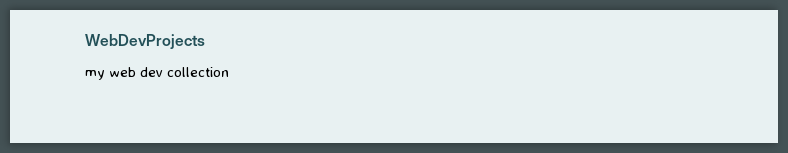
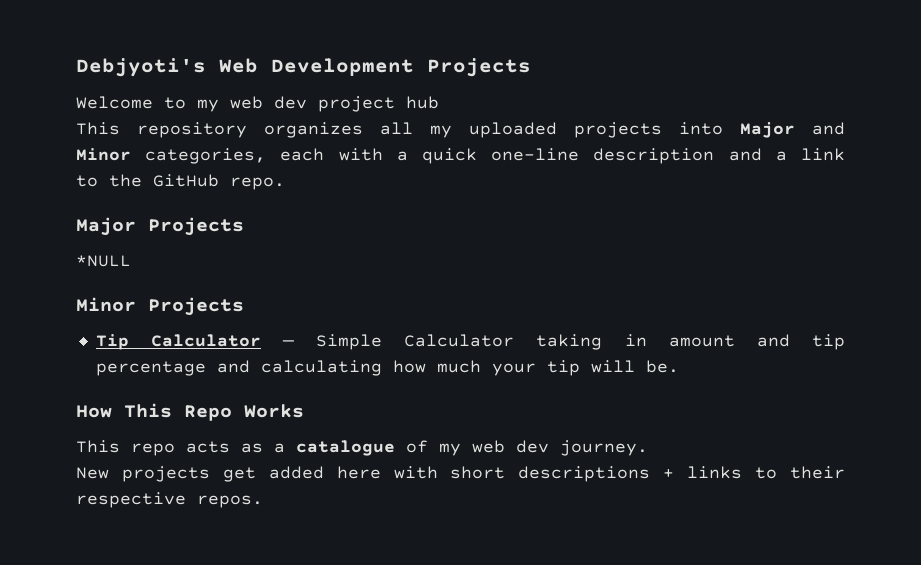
[85,34,205,49] [85,67,229,80] WebDevProjects // my web dev collection -> [76,58,531,77] [76,96,439,112] [76,122,845,138] [76,148,846,164] [76,174,285,190] [76,217,244,236] [76,255,131,267] [76,297,244,316] [95,334,845,350] [95,360,679,376] [76,403,304,421] [76,440,648,456] [76,466,845,482] [76,492,263,508] Debjyoti's Web Development Projects // Welcome to my web dev project hub // This repository organizes all my uploaded projects into Major and Minor categories, each with a quick one-line description and a link to the GitHub repo. // Major Projects // *NULL // Minor Projects // Tip Calculator — Simple Calculator taking in amount and tip percentage and calculating how much your tip will be. // How This Repo Works // This repo acts as a catalogue of my web dev journey. // New projects get added here with short descriptions + links to their respective repos.

